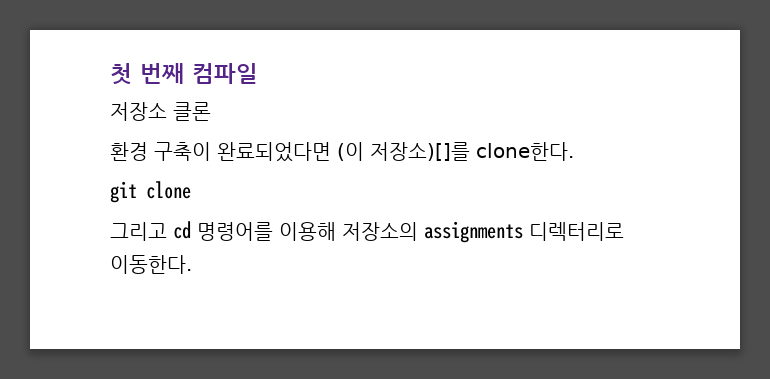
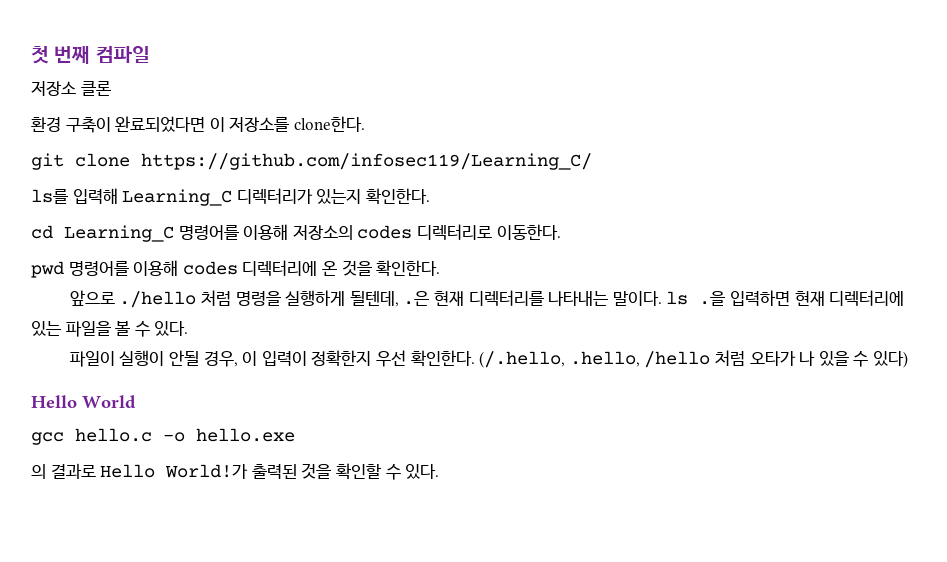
[337,142,470,161] (이 저장소)[]를 -> [209,117,290,132] 이 저장소를
[110,221,191,241] // 그리고 cd -> [141,153,592,170] [31,188,430,206] [31,225,174,242] https://github.com/infosec119/Learning_C/ // ls를 입력해 Learning_C 디렉터리가 있는지 확인한다. // cd Learning_C
[424,221,523,243] assignments -> [357,225,413,239] codes
(192, 264) none -> [31,260,441,278] [69,290,905,308] [31,321,189,337] [69,350,908,368] [31,395,136,409] [31,428,295,445] [31,463,440,480] // pwd 명령어를 이용해 codes 디렉터리에 온 것을 확인한다. // 앞으로 ./hello 처럼 명령을 실행하게 될텐데, .은 현재 디렉터리를 나타내는 말이다. ls .을 입력하면 현재 디렉터리에 있는 파일을 볼 수 있다. // 파일이 실행이 안될 경우, 이 입력이 정확한지 우선 확인한다. (/.hello, .hello, /hello 처럼 오타가 나 있을 수 있다) // Hello World // gcc hello.c -o hello.exe // 의 결과로 Hello World!가 출력된 것을 확인할 수 있다.

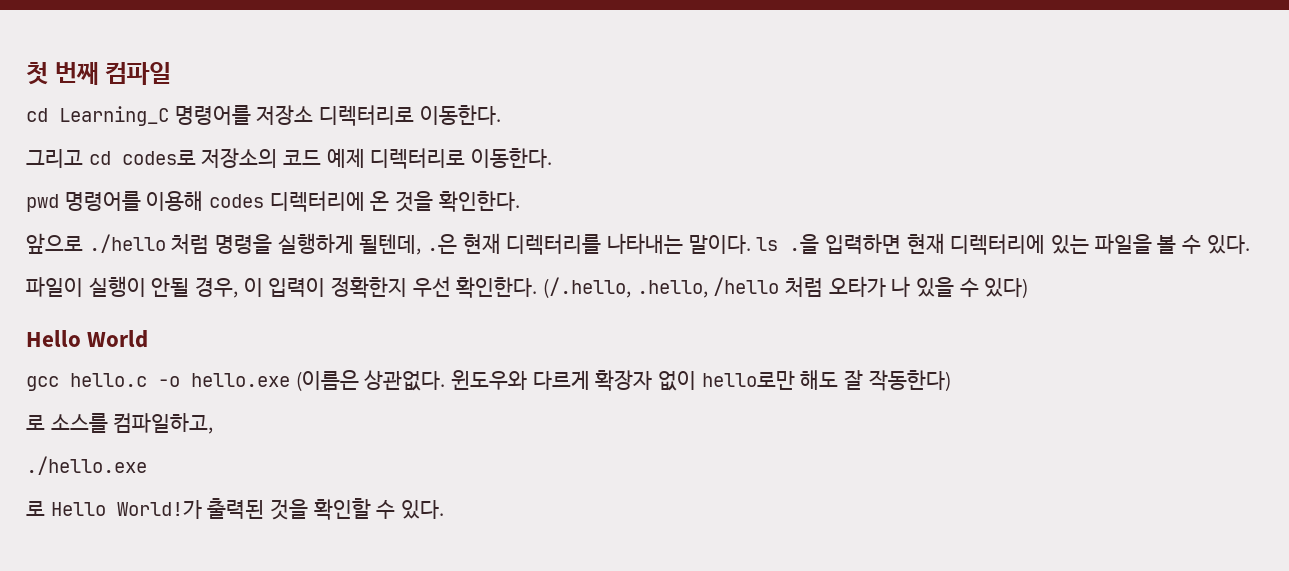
[31,81,111,96] [31,116,365,133] [31,153,592,170] [31,188,430,206] [31,224,413,242] 저장소 클론 // 환경 구축이 완료되었다면 이 저장소를 clone한다. // git clone https://github.com/infosec119/Learning_C/ // ls를 입력해 Learning_C 디렉터리가 있는지 확인한다. // cd Learning_C 명령어를 이용해 저장소의 codes -> [26,105,501,126] [26,148,365,168] cd Learning_C 명령어를 저장소 디렉터리로 이동한다. // 그리고 cd codes로 저장소의 코드 예제
[31,463,96,479] // 의 결과로 -> [295,370,951,391] [26,413,214,434] [26,456,147,475] [26,501,45,516] (이름은 상관없다. 윈도우와 다르게 확장자 없이 hello로만 해도 잘 작동한다) // 로 소스를 컴파일하고, // ./hello.exe // 로

